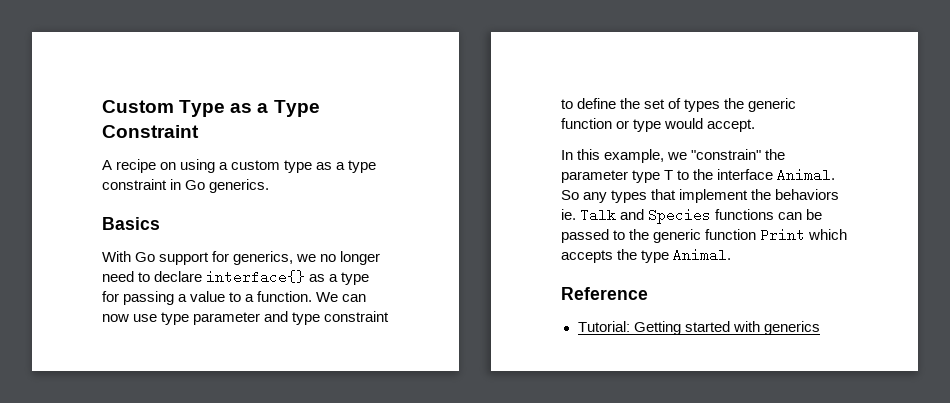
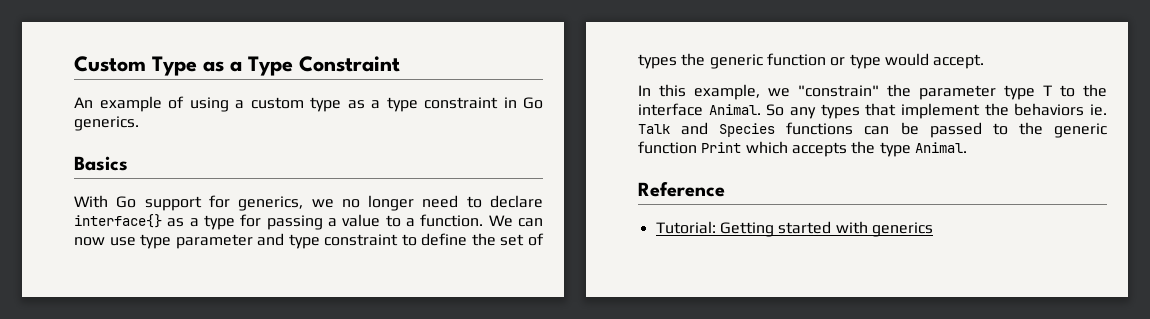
[102,159,177,173] A recipe on -> [74,96,184,112] An example of

